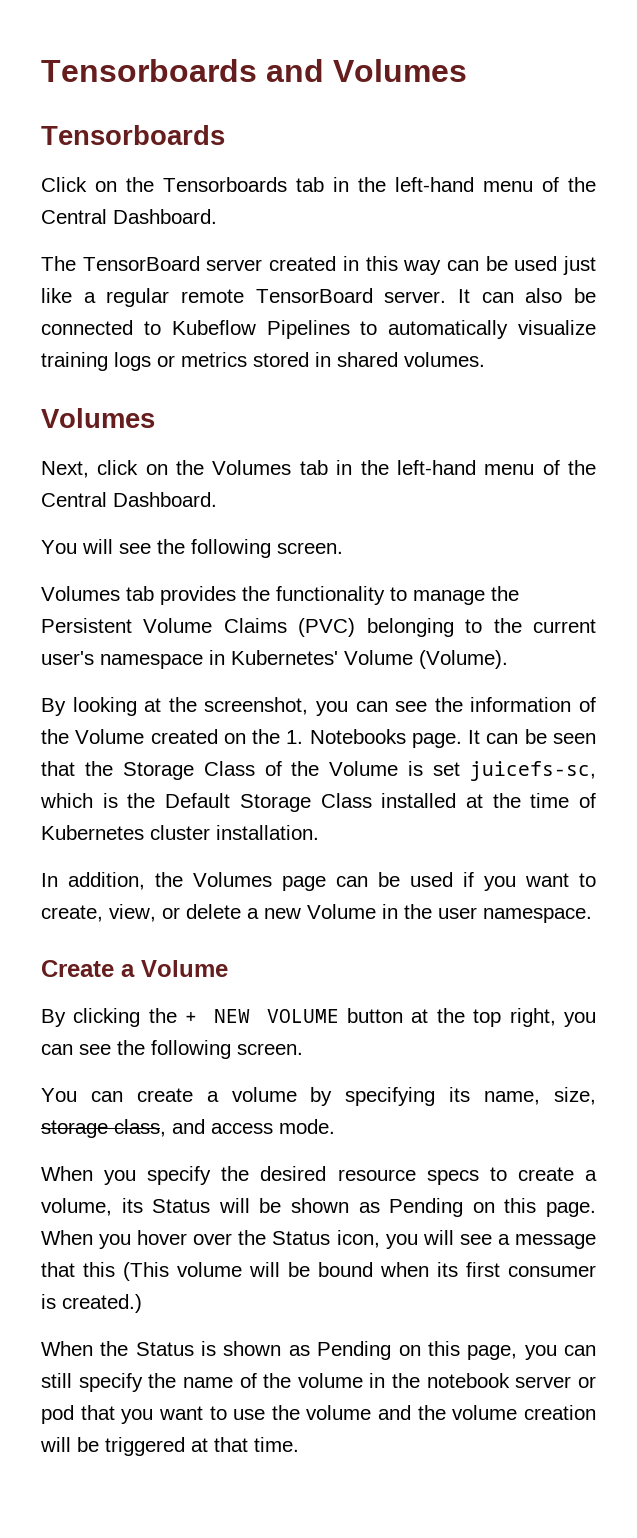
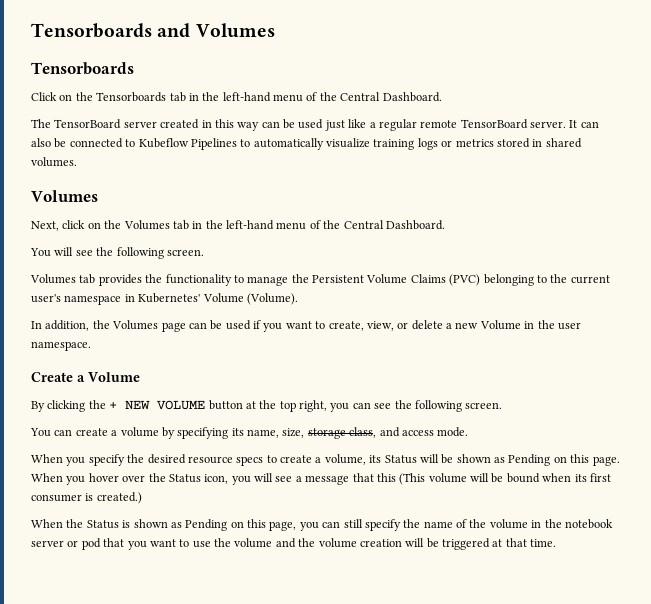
[41,697,597,716] [41,729,596,748] [41,761,597,781] [40,793,596,812] [41,825,319,840] // By looking at the screenshot, you can see the information of the Volume created on the 1. Notebooks page. It can be seen that the Storage Class of the Volume is set juicefs-sc, which is the Default Storage Class installed at the time of Kubernetes cluster installation. -> (298, 299) none

